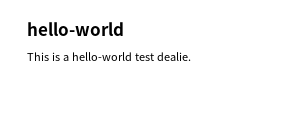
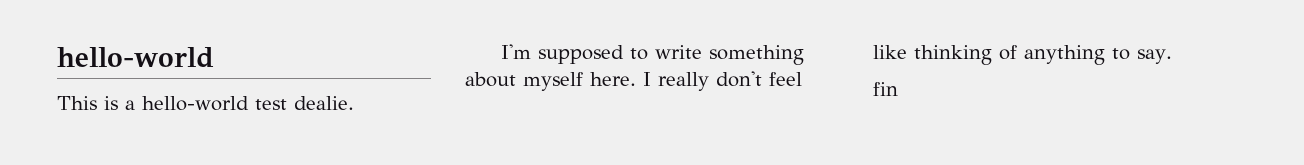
(191, 56) none -> [501,44,805,65] [465,71,802,91] [873,45,1172,65] [873,82,898,96] // I'm supposed to write something about myself here. I really don't feel like thinking of anything to say. // fin

